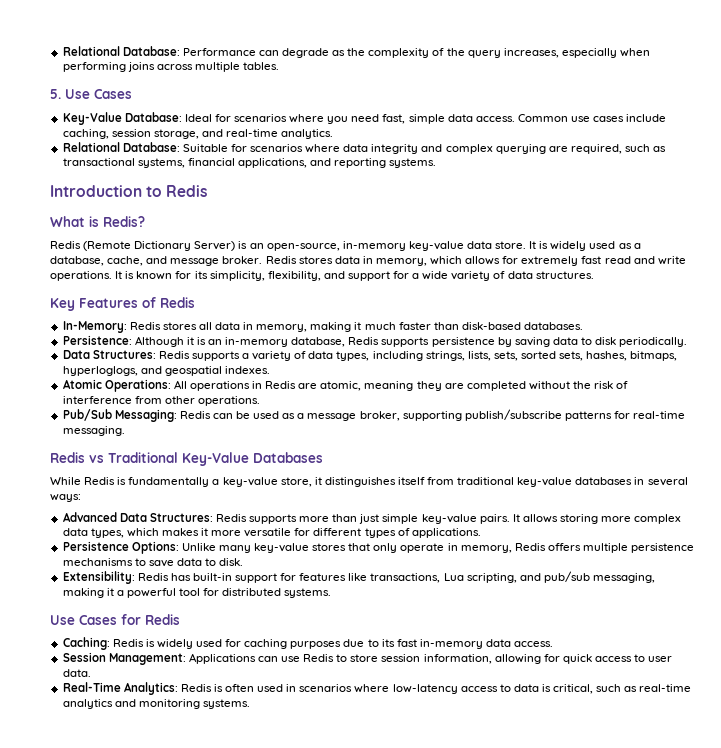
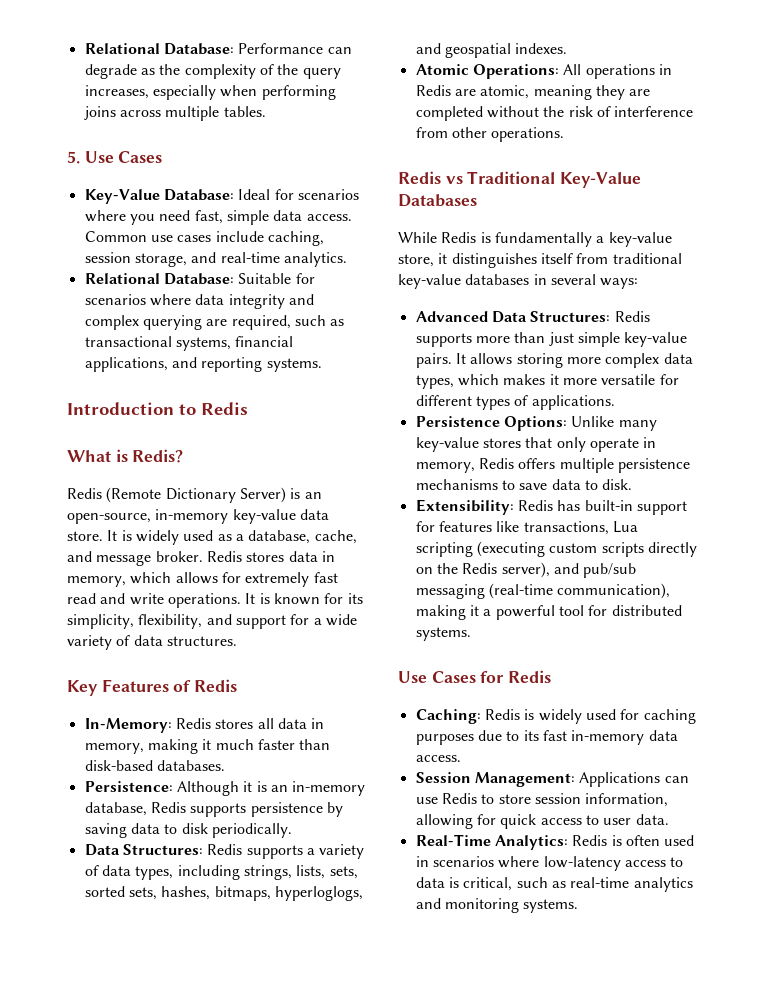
[62,409,686,422] [62,426,125,436] // Pub/Sub Messaging: Redis can be used as a message broker, supporting publish/subscribe patterns for real-time messaging. -> (565, 134) none
[466,571,656,583] scripting, and pub/sub messaging, -> [415,541,697,557] [415,562,637,578] [415,583,671,599] scripting (executing custom scripts directly on the Redis server), and pub/sub messaging (real-time communication),

